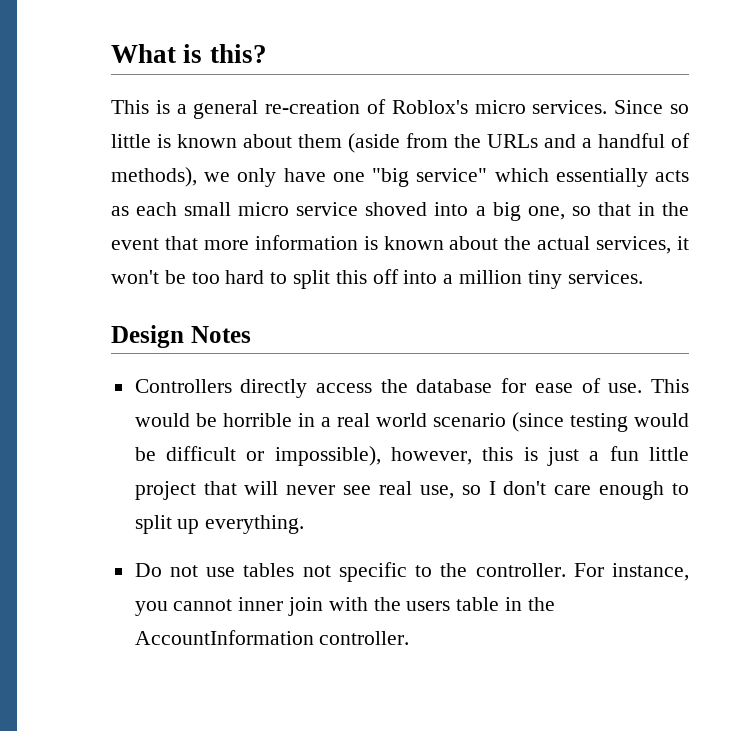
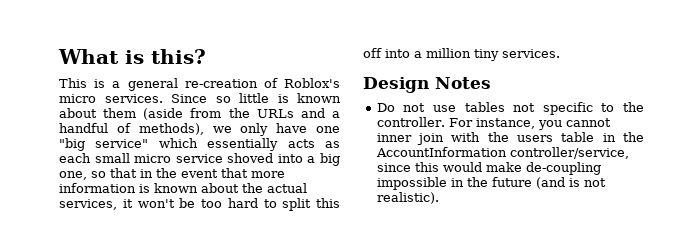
[134,378,690,398] [134,412,690,432] [134,446,689,466] [134,481,689,500] [134,515,305,534] // Controllers directly access the database for ease of use. This would be horrible in a real world scenario (since testing would be difficult or impossible), however, this is just a fun little project that will never see real use, so I don't care enough to split up everything. -> (491, 83) none
[319,631,410,645] controller. -> [509,147,629,159] [376,162,601,175] [376,177,606,190] [376,192,439,204] controller/service, since this would make de-coupling impossible in the future (and is not realistic).

